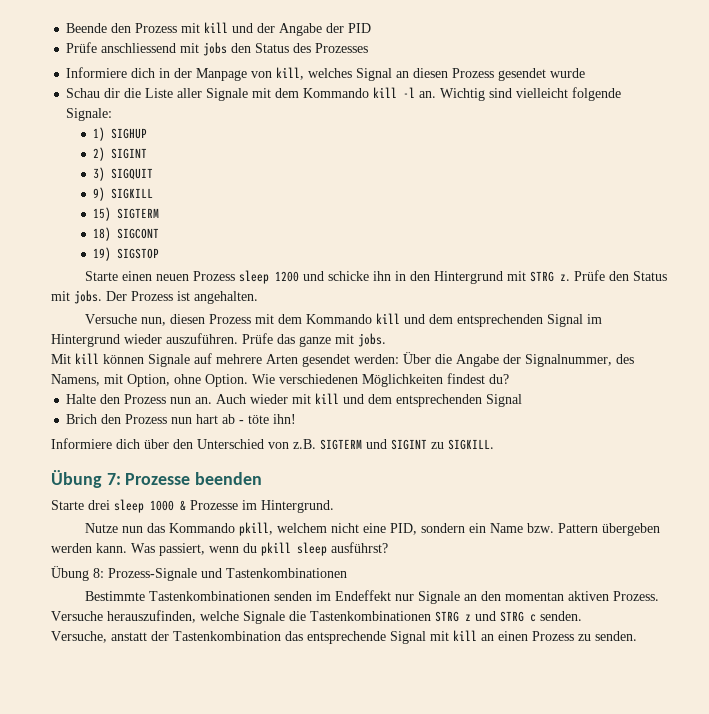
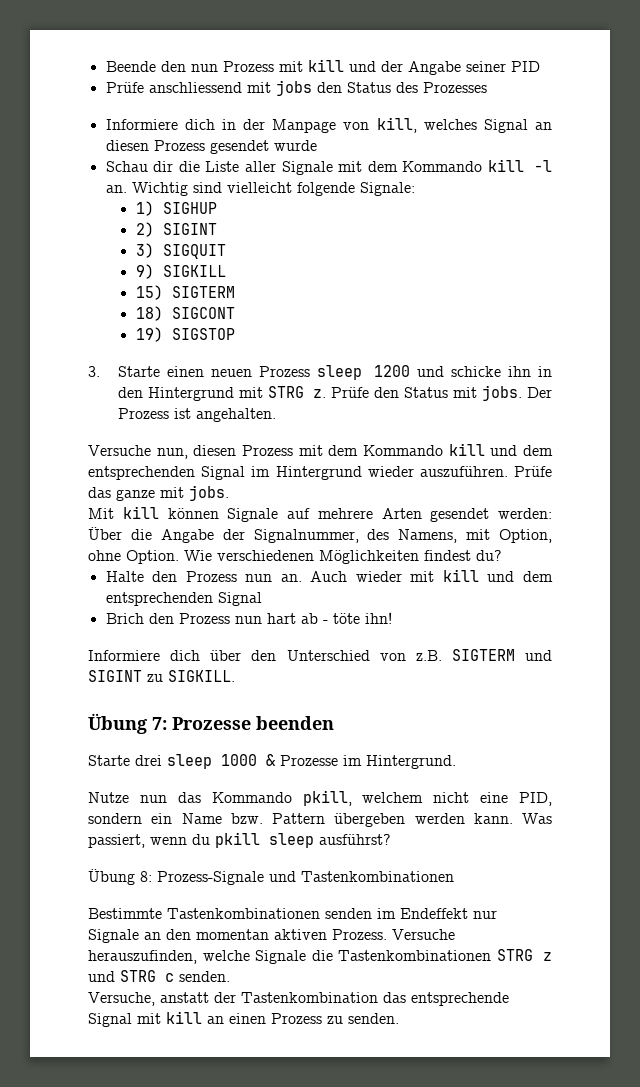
(132, 28) none -> [190,64,218,72] nun
[326,23,345,33] der -> [465,61,506,72] seiner
(160, 253) none -> [88,366,100,377] 3.

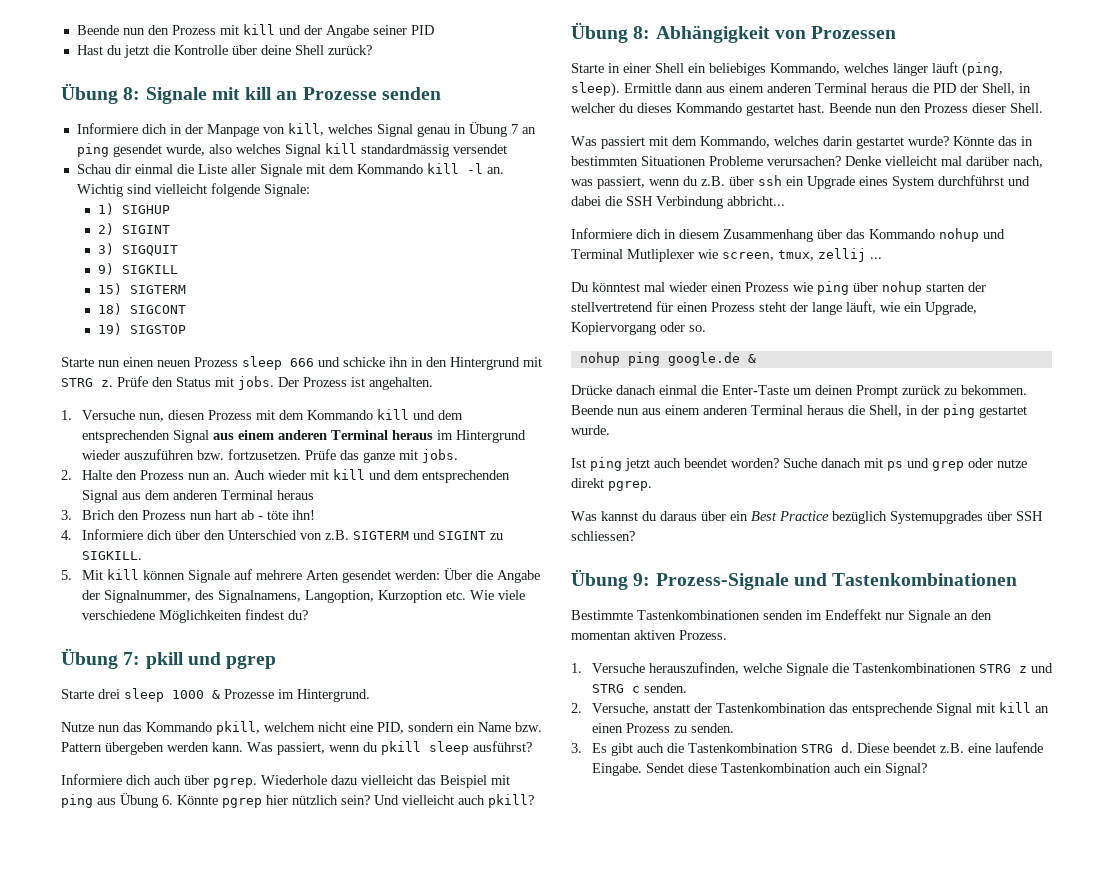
[105,61,218,72] Beende den nun -> [76,25,169,35] Beende nun den
[105,80,487,96] Prüfe anschliessend mit jobs den Status des Prozesses -> [76,45,372,58] [61,83,441,104] Hast du jetzt die Kontrolle über deine Shell zurück? // Übung 8: Signale mit kill an Prozesse senden
[535,122,552,130] [105,140,317,154] an diesen Prozess gesendet wurde -> [416,122,536,137] [76,143,507,157] genau in Übung 7 an ping gesendet wurde, also welches Signal kill standardmässig versendet
(174, 166) none -> [134,164,173,174] einmal
[88,366,160,377] 3. Starte -> [61,357,120,367] Starte nun
[374,365,411,377] 1200 -> [290,358,314,367] 666
(276, 415) none -> [61,410,72,420] 1.
[251,466,508,480] im Hintergrund wieder auszuführen. -> [212,430,526,443] [81,449,301,460] aus einem anderen Terminal heraus im Hintergrund wieder auszuführen bzw. fortzusetzen.
(229, 493) none -> [61,469,510,483] [81,490,314,503] [61,510,315,520] [61,529,503,540] [81,551,142,560] [61,570,72,580] 2. Halte den Prozess nun an. Auch wieder mit kill und dem entsprechenden Signal aus dem anderen Terminal heraus // 3. Brich den Prozess nun hart ab - töte ihn! // 4. Informiere dich über den Unterschied von z.B. SIGTERM und SIGINT zu SIGKILL. // 5.
[398,529,552,543] [88,550,502,564] [105,569,553,582] [105,592,262,606] [105,612,392,624] [88,649,552,661] [88,670,235,682] Namens, mit Option, ohne Option. Wie verschiedenen Möglichkeiten findest du? // Halte den Prozess nun an. Auch wieder mit kill und dem entsprechenden Signal // Brich den Prozess nun hart ab - töte ihn! // Informiere dich über den Unterschied von z.B. SIGTERM und SIGINT zu SIGKILL. -> [217,590,525,603] [81,609,308,623] Signalnamens, Langoption, Kurzoption etc. Wie viele verschiedene Möglichkeiten findest du?
[172,716,334,730] Prozesse beenden -> [145,652,277,669] pkill und pgrep
[88,869,152,885] Übung 8: -> [61,774,510,788] [61,793,534,808] [571,22,897,43] [571,62,1003,77] [571,82,1031,97] [571,103,1043,116] [571,136,1033,149] [571,156,1043,168] [571,175,1030,189] [571,196,785,209] [571,228,1005,242] [571,248,882,262] [571,281,986,295] [571,301,977,315] [571,322,706,335] [579,352,756,366] [571,385,1027,398] [571,404,1027,418] [571,425,610,435] [571,457,1027,471] [571,478,652,491] [571,511,1043,524] [571,531,635,541] [571,569,651,590] Informiere dich auch über pgrep. Wiederhole dazu vielleicht das Beispiel mit ping aus Übung 6. Könnte pgrep hier nützlich sein? Und vielleicht auch pkill? // Übung 8: Abhängigkeit von Prozessen // Starte in einer Shell ein beliebiges Kommando, welches länger läuft (ping, sleep). Ermittle dann aus einem anderen Terminal heraus die PID der Shell, in welcher du dieses Kommando gestartet hast. Beende nun den Prozess dieser Shell. // Was passiert mit dem Kommando, welches darin gestartet wurde? Könnte das in bestimmten Situationen Probleme verursachen? Denke vielleicht mal darüber nach, was passiert, wenn du z.B. über ssh ein Upgrade eines System durchführst und dabei die SSH Verbindung abbricht... // Informiere dich in diesem Zusammenhang über das Kommando nohup und Terminal Mutliplexer wie screen, tmux, zellij ... // Du könntest mal wieder einen Prozess wie ping über nohup starten der stellvertretend für einen Prozess steht der lange läuft, wie ein Upgrade, Kopiervorgang oder so. // nohup ping google.de & // Drücke danach einmal die Enter-Taste um deinen Prompt zurück zu bekommen. Beende nun aus einem anderen Terminal heraus die Shell, in der ping gestartet wurde. // Ist ping jetzt auch beendet worden? Suche danach mit ps und grep oder nutze direkt pgrep. // Was kannst du daraus über ein Best Practice bezüglich Systemupgrades über SSH schliessen? // Übung 9:
(387, 934) none -> [571,663,582,673] // 1.
(230, 976) none -> [571,703,582,713] 2.
(399, 1018) none -> [571,742,1043,756] [591,763,927,776] // 3. Es gibt auch die Tastenkombination STRG d. Diese beendet z.B. eine laufende Eingabe. Sendet diese Tastenkombination auch ein Signal?

